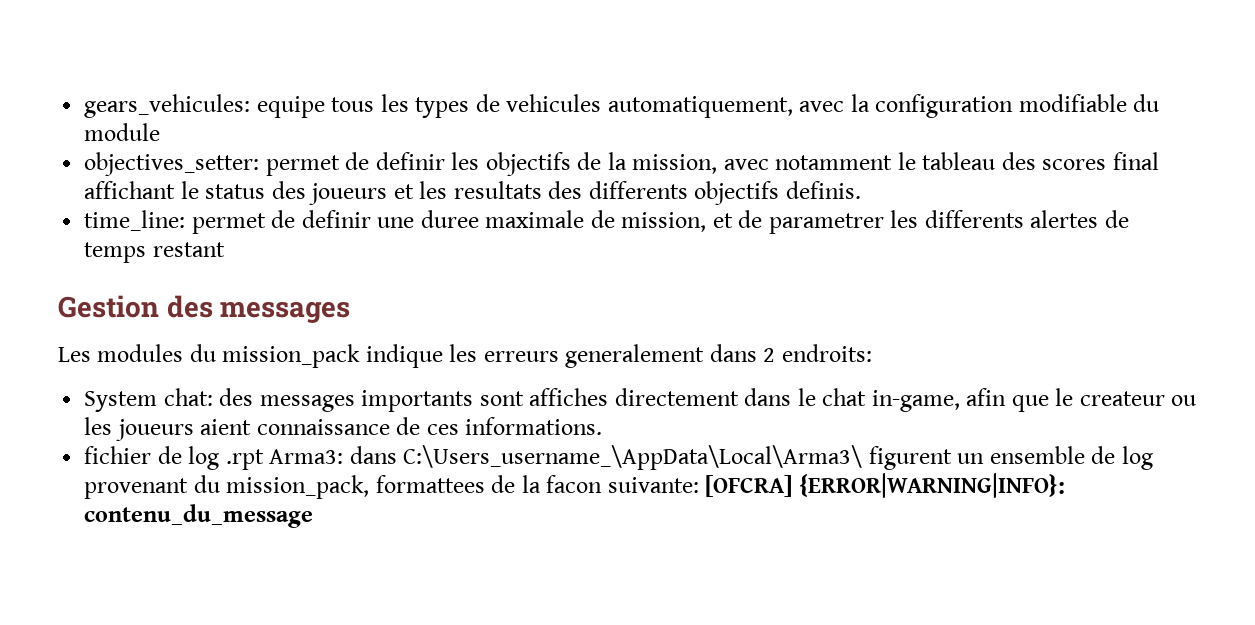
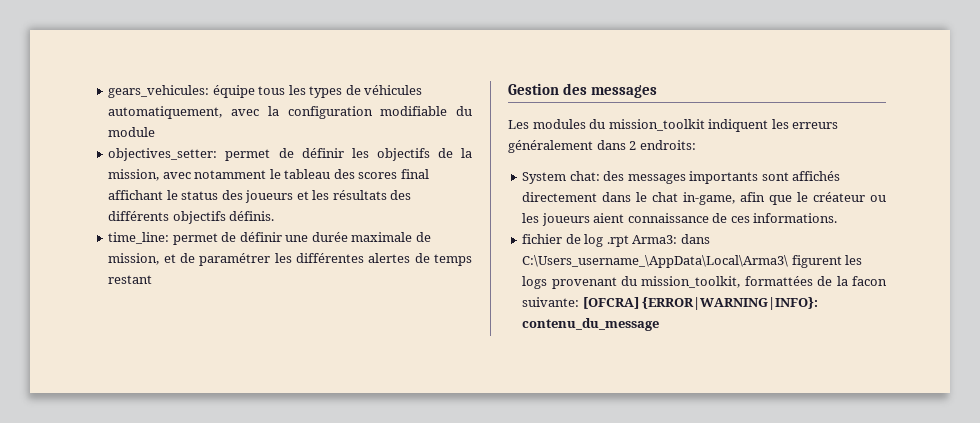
[256,96,325,118] equipe -> [212,85,255,98] équipe
[506,94,602,112] vehicules -> [364,85,423,95] véhicules
[375,152,445,170] definir -> [301,148,344,158] définir
[453,181,861,205] resultats des differents objectifs definis. -> [332,190,412,200] [108,211,275,224] résultats des différents objectifs définis.
[301,210,479,228] definir une duree -> [239,232,348,242] définir une durée
[768,210,1024,234] parametrer les differents -> [199,253,364,266] paramétrer les différentes
[222,344,443,368] mission_pack indique -> [608,119,769,132] mission_toolkit indiquent
[565,344,705,368] generalement -> [508,140,593,153] généralement
[529,388,609,406] affiches -> [792,171,841,181] affichés
[1079,391,1165,406] createur -> [813,192,866,202] créateur
[957,446,1153,470] [84,475,485,499] un ensemble de log provenant du mission_pack, formattees -> [845,255,863,265] [522,276,813,289] les logs provenant du mission_toolkit, formattées

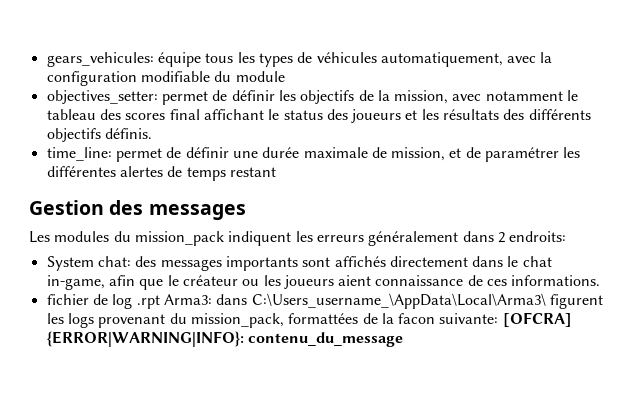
[608,119,705,131] mission_toolkit -> [134,231,224,246] mission_pack
[641,276,741,288] mission_toolkit, -> [190,313,284,328] mission_pack,

